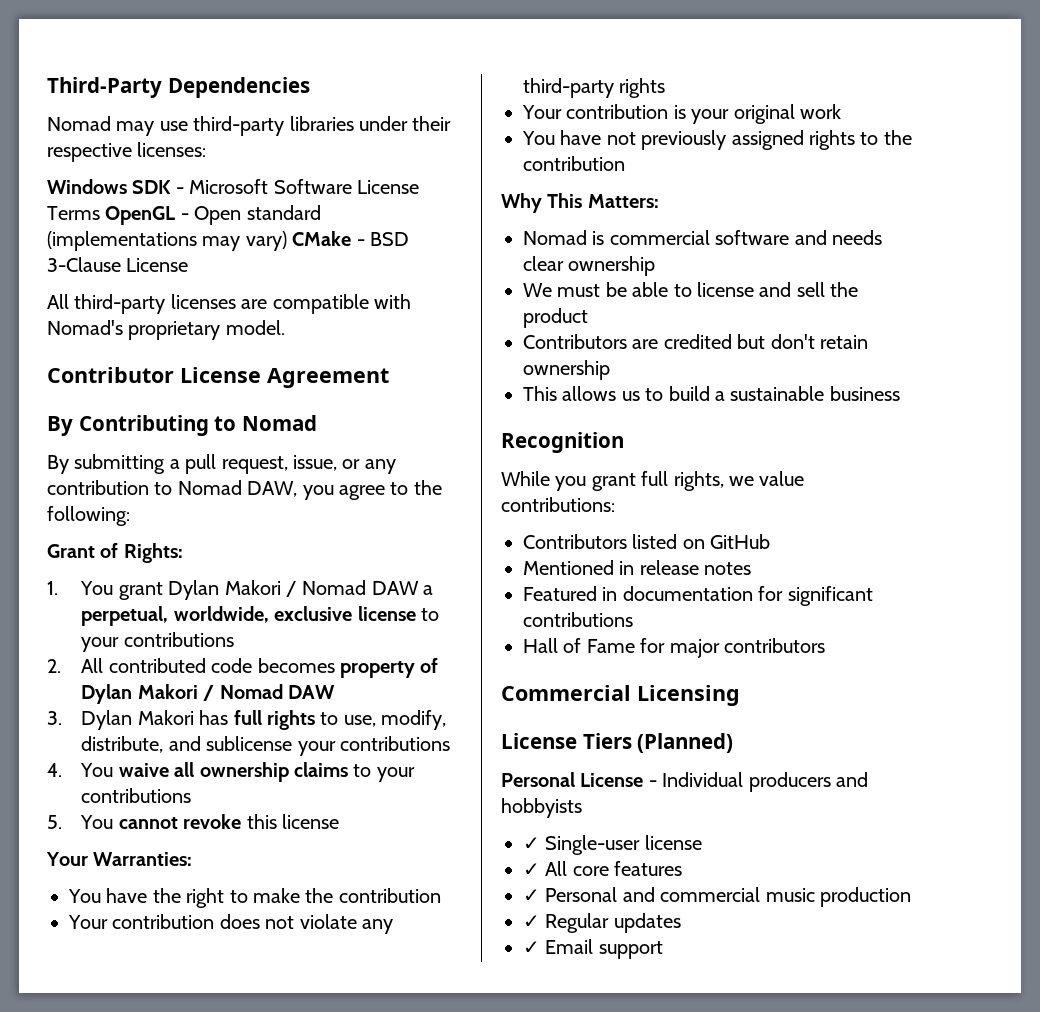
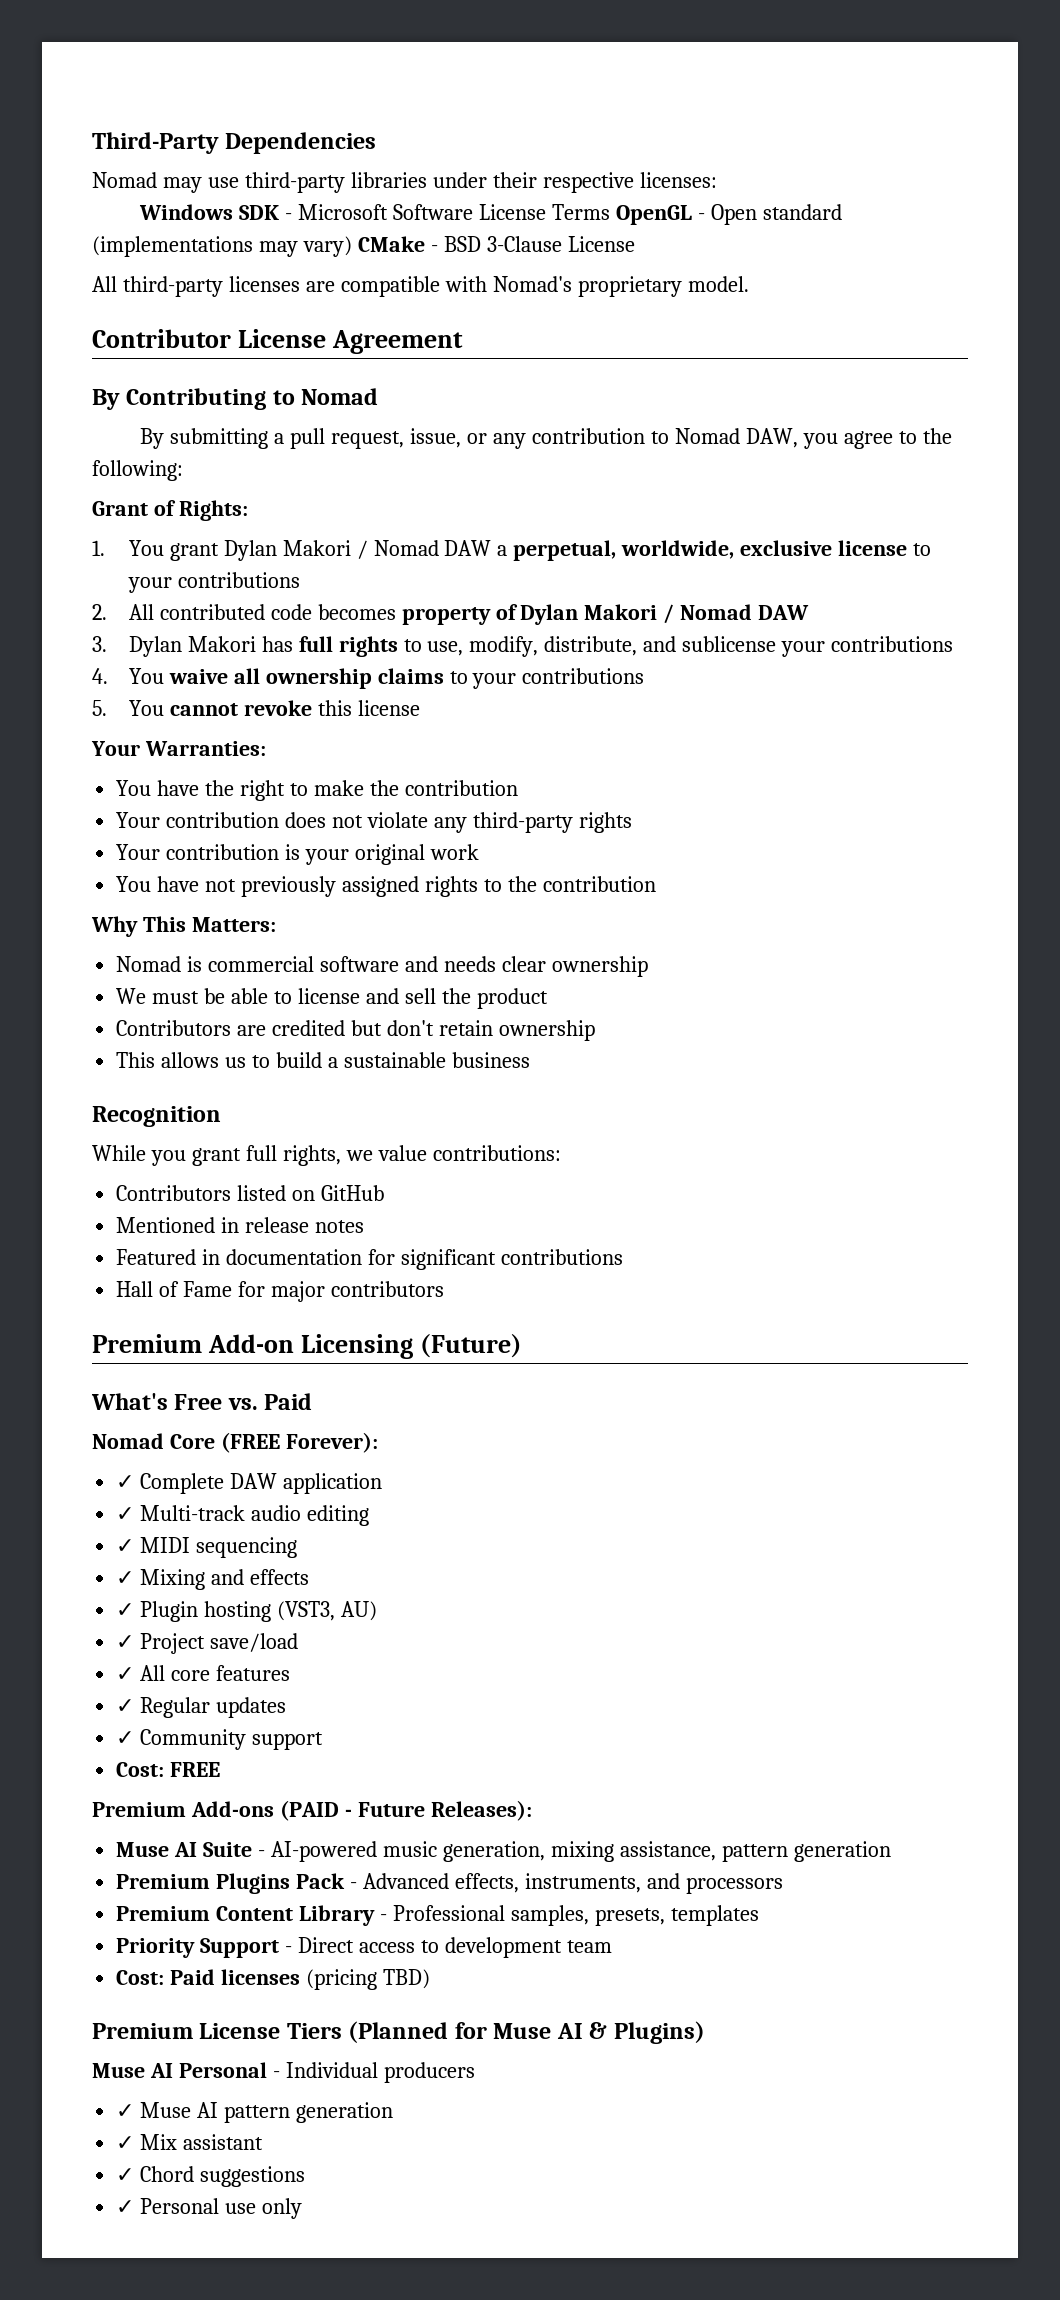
[501,685,631,701] Commercial -> [92,1334,294,1353] Premium Add-on
[501,733,734,753] [501,772,868,792] [501,798,582,818] [523,835,702,855] [523,861,683,876] [523,887,911,907] // License Tiers (Planned) // Personal License - Individual producers and hobbyists // ✓ Single-user license // ✓ All core features // ✓ Personal and commercial music production -> [419,1334,522,1358] [91,1393,313,1410] [92,1432,378,1453] [116,1473,383,1494] [116,1505,370,1526] [116,1537,298,1558] [116,1569,310,1590] [116,1601,377,1622] [116,1633,299,1654] [116,1665,291,1681] (Future) // What's Free vs. Paid // Nomad Core (FREE Forever): // ✓ Complete DAW application // ✓ Multi-track audio editing // ✓ MIDI sequencing // ✓ Mixing and effects // ✓ Plugin hosting (VST3, AU) // ✓ Project save/load // ✓ All core features
[545,939,594,954] Email -> [140,1729,247,1750] Community
(663, 950) none -> [116,1762,221,1777] [92,1800,532,1821] [116,1841,891,1862] [116,1873,783,1894] [116,1905,759,1926] [116,1937,612,1958] [116,1969,430,1990] [92,2021,705,2044] [92,2062,475,2083] [116,2102,393,2123] [116,2134,264,2150] [116,2166,306,2187] [116,2198,303,2219] // Cost: FREE // Premium Add-ons (PAID - Future Releases): // Muse AI Suite - AI-powered music generation, mixing assistance, pattern generation // Premium Plugins Pack - Advanced effects, instruments, and processors // Premium Content Library - Professional samples, presets, templates // Priority Support - Direct access to development team // Cost: Paid licenses (pricing TBD) // Premium License Tiers (Planned for Muse AI & Plugins) // Muse AI Personal - Individual producers // ✓ Muse AI pattern generation // ✓ Mix assistant // ✓ Chord suggestions // ✓ Personal use only

